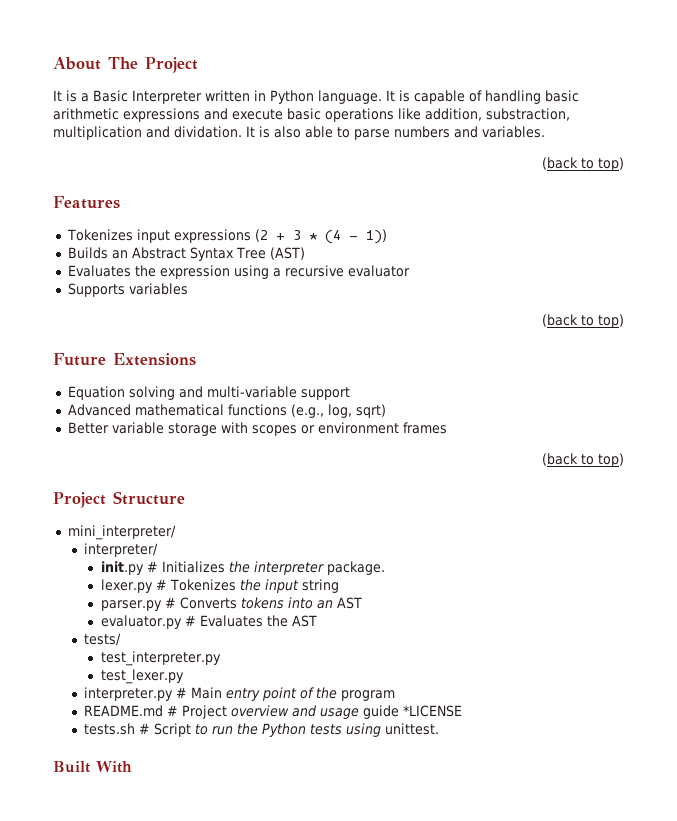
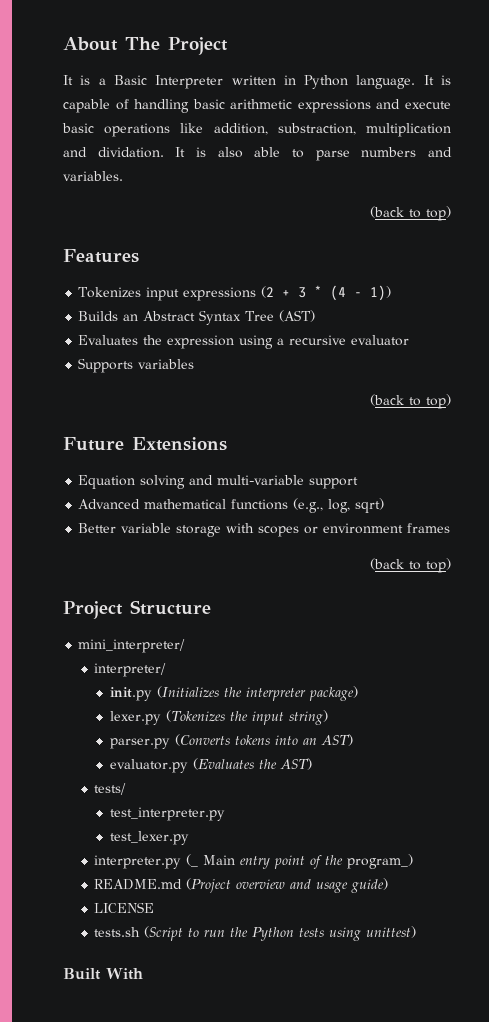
[146,561,225,573] # Initializes -> [156,686,219,698] (Initializes
[326,561,385,575] package. -> [308,686,358,701] package)
[155,579,236,591] # Tokenizes -> [165,710,225,722] (Tokenizes
[301,579,339,593] string -> [288,710,328,725] string)
[164,597,237,609] # Converts -> [174,734,230,746] (Converts
[336,597,362,609] AST -> [320,734,353,746] AST)
[184,615,317,627] # Evaluates the AST -> [192,758,312,770] (Evaluates the AST)
[176,687,188,698] # -> [186,854,199,867] (_
[341,690,396,701] program -> [347,854,414,869] program_)
[167,705,228,719] # Project -> [186,878,232,893] (Project
[363,705,463,719] guide *LICENSE -> [351,878,389,893] [94,902,155,913] guide) // LICENSE
[139,723,192,737] # Script -> [144,926,184,941] (Script
[385,723,440,735] unittest. -> [366,926,417,938] unittest)

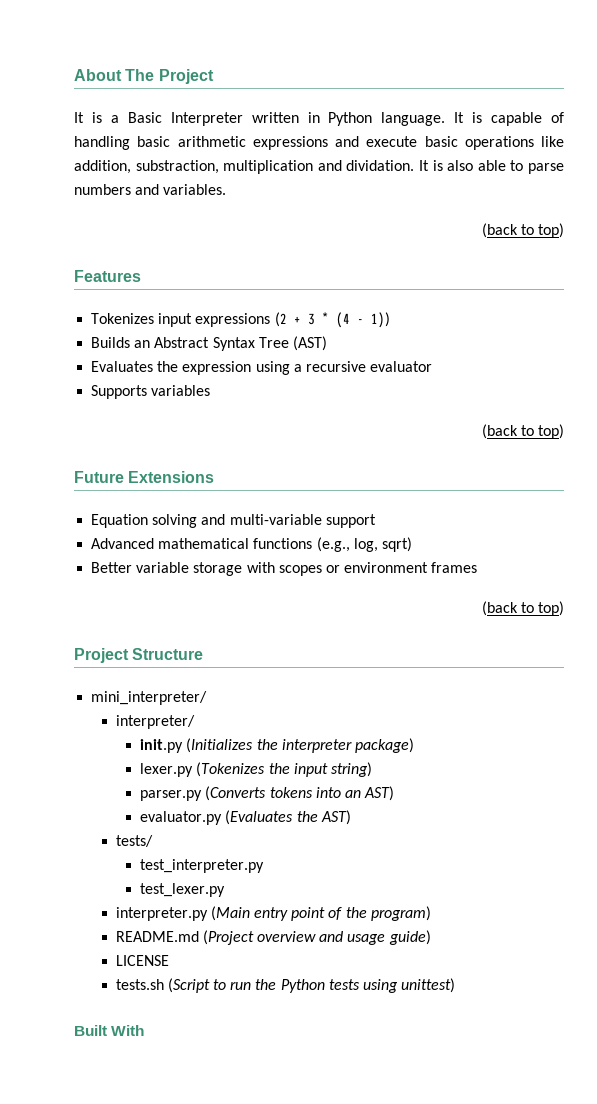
[186,854,236,867] (_ Main -> [210,906,250,921] (Main
[347,854,414,869] program_) -> [370,906,431,921] program)

